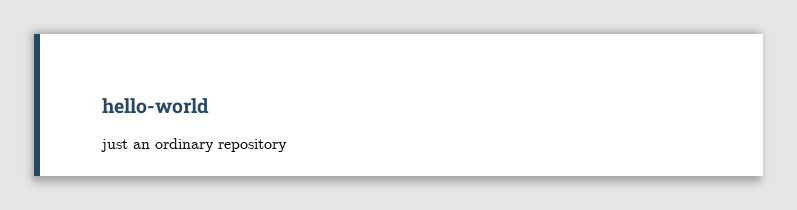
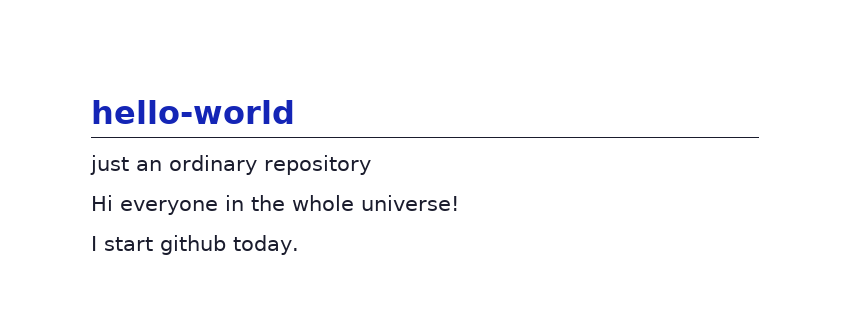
(287, 145) none -> [91,195,459,215] [91,235,299,255] // Hi everyone in the whole universe! // I start github today.

